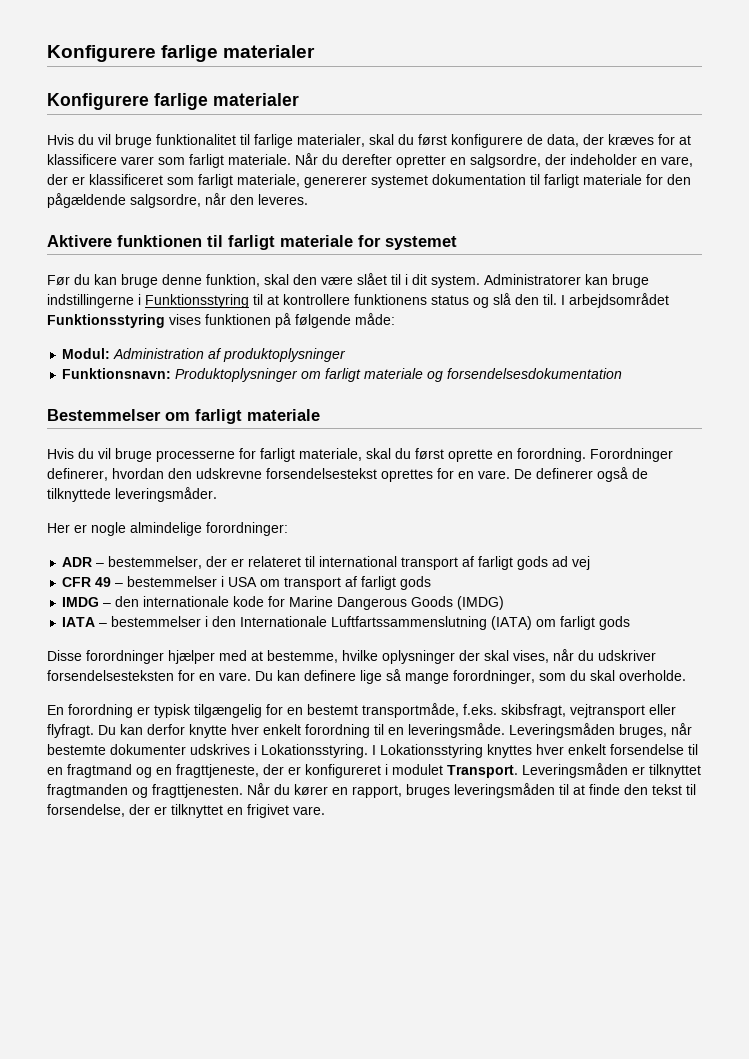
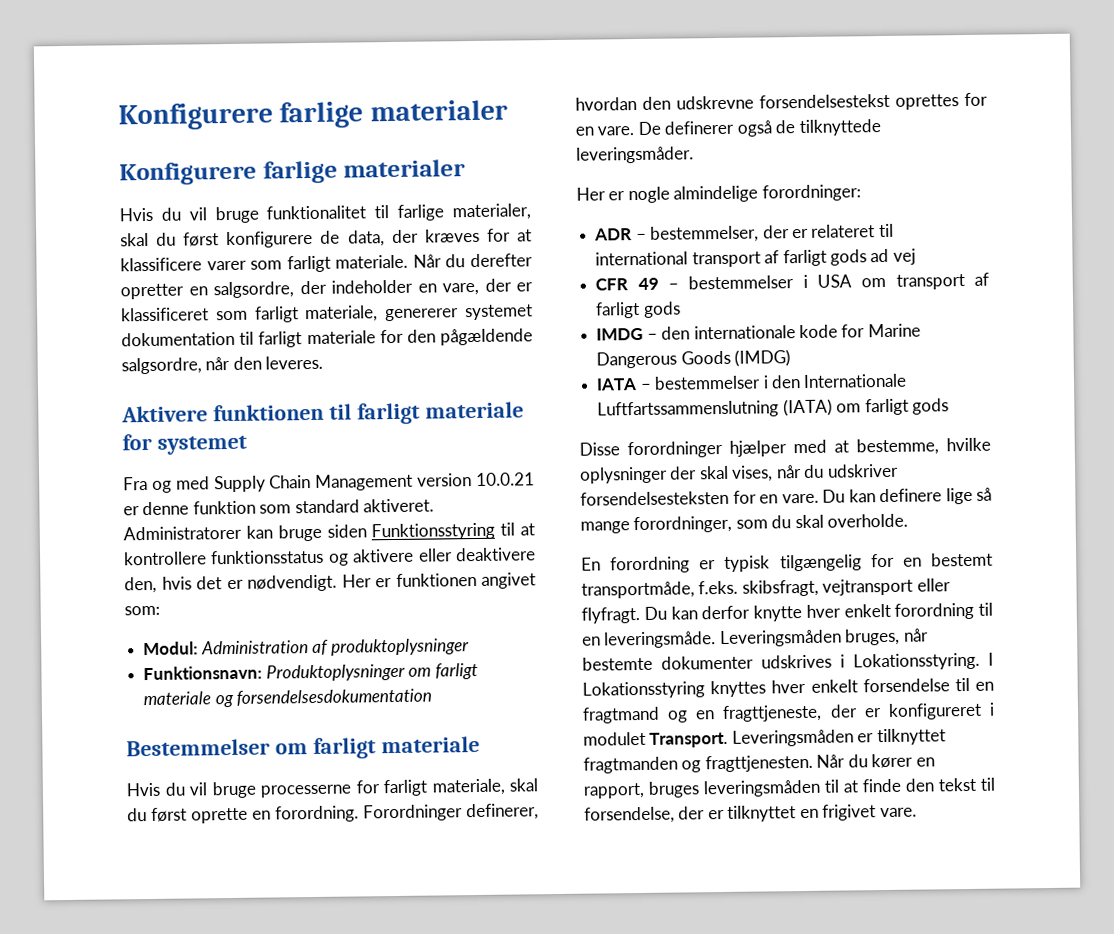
[47,273,480,288] Før du kan bruge denne funktion, skal den være slået til i dit system. -> [123,472,535,493] [123,498,435,516] Fra og med Supply Chain Management version 10.0.21 er denne funktion som standard aktiveret.
[47,294,141,308] indstillingerne i -> [326,524,367,538] siden
[354,293,669,308] [47,313,395,328] funktionens status og slå den til. I arbejdsområdet Funktionsstyring vises funktionen på følgende måde: -> [211,547,536,566] [124,572,536,594] [124,605,160,616] funktionsstatus og aktivere eller deaktivere den, hvis det er nødvendigt. Her er funktionen angivet som:

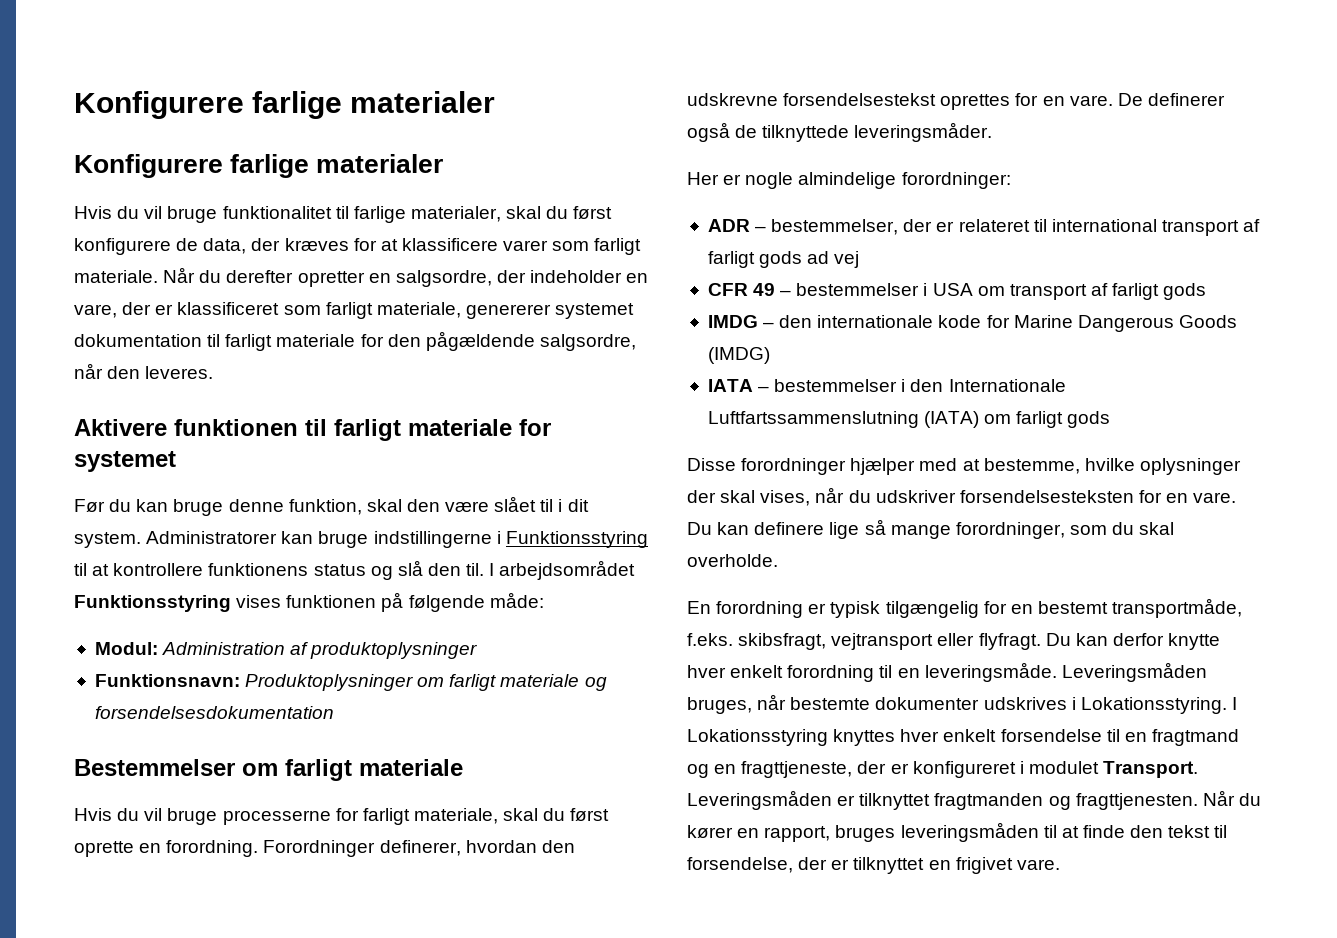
[123,472,535,493] [123,498,435,516] Fra og med Supply Chain Management version 10.0.21 er denne funktion som standard aktiveret. -> [74,496,589,516] [74,532,141,548] Før du kan bruge denne funktion, skal den være slået til i dit system.
[326,524,367,538] siden -> [373,531,501,548] indstillingerne i
[211,547,536,566] [124,572,536,594] [124,605,160,616] funktionsstatus og aktivere eller deaktivere den, hvis det er nødvendigt. Her er funktionen angivet som: -> [208,560,636,580] [74,592,544,612] funktionens status og slå den til. I arbejdsområdet Funktionsstyring vises funktionen på følgende måde:

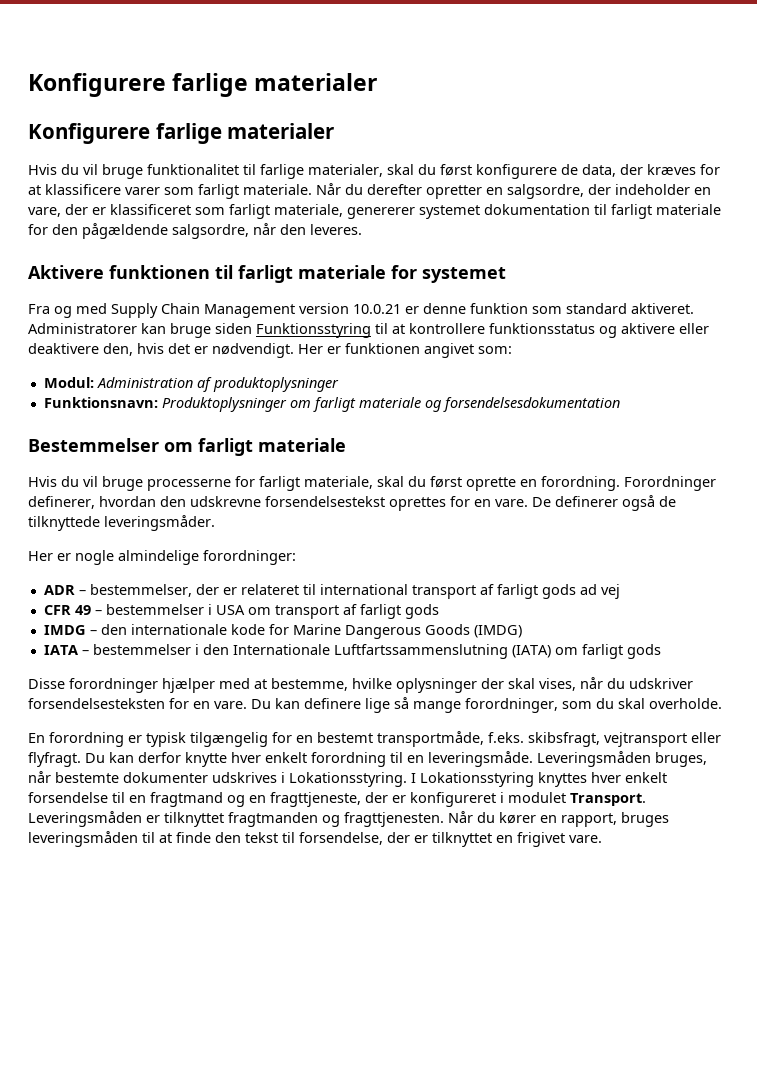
[74,496,589,516] [74,532,141,548] Før du kan bruge denne funktion, skal den være slået til i dit system. -> [28,303,694,318] Fra og med Supply Chain Management version 10.0.21 er denne funktion som standard aktiveret.
[373,531,501,548] indstillingerne i -> [215,323,252,334] siden
[208,560,636,580] [74,592,544,612] funktionens status og slå den til. I arbejdsområdet Funktionsstyring vises funktionen på følgende måde: -> [489,323,709,338] [28,343,512,358] funktionsstatus og aktivere eller deaktivere den, hvis det er nødvendigt. Her er funktionen angivet som:

